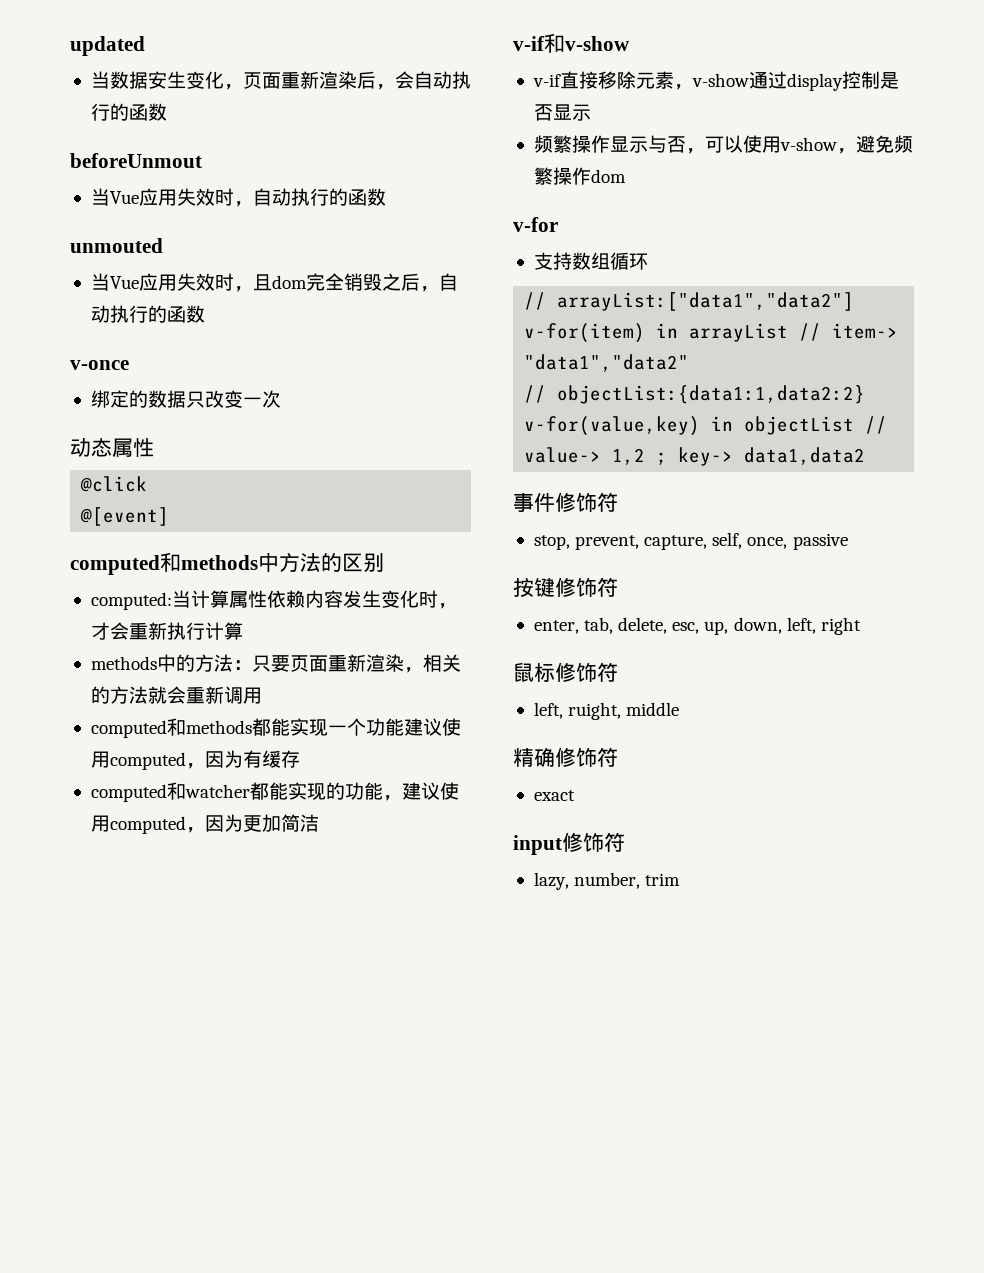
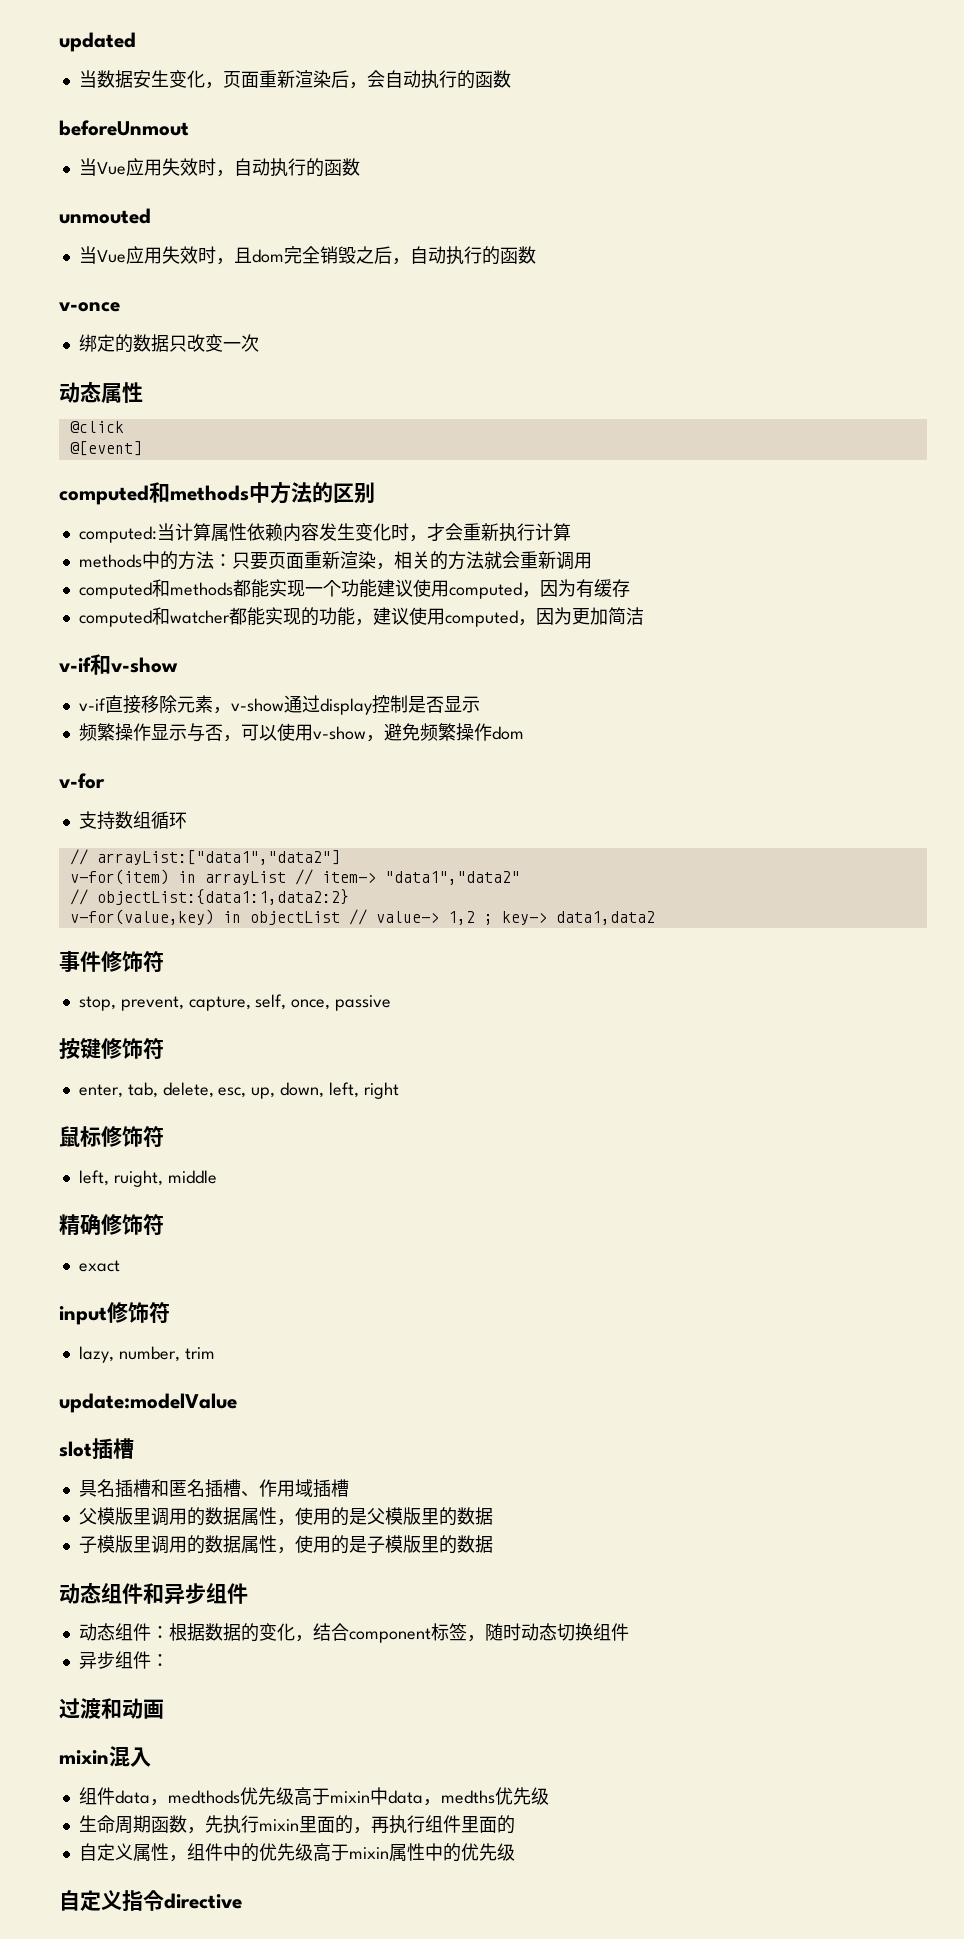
(681, 879) none -> [59,1393,237,1413] [59,1438,134,1459] [78,1479,349,1498] [78,1507,493,1526] [78,1535,493,1554] [59,1582,248,1605] [78,1623,629,1643] [78,1651,169,1669] [59,1698,164,1719] [59,1746,151,1767] [78,1787,549,1806] [78,1815,515,1834] [78,1843,515,1862] [59,1890,242,1911] // update:modelValue // slot插槽 // 具名插槽和匿名插槽、作用域插槽 // 父模版里调用的数据属性，使用的是父模版里的数据 // 子模版里调用的数据属性，使用的是子模版里的数据 // 动态组件和异步组件 // 动态组件：根据数据的变化，结合component标签，随时动态切换组件 // 异步组件： // 过渡和动画 // mixin混入 // 组件data，medthods优先级高于mixin中data，medths优先级 // 生命周期函数，先执行mixin里面的，再执行组件里面的 // 自定义属性，组件中的优先级高于mixin属性中的优先级 // 自定义指令directive

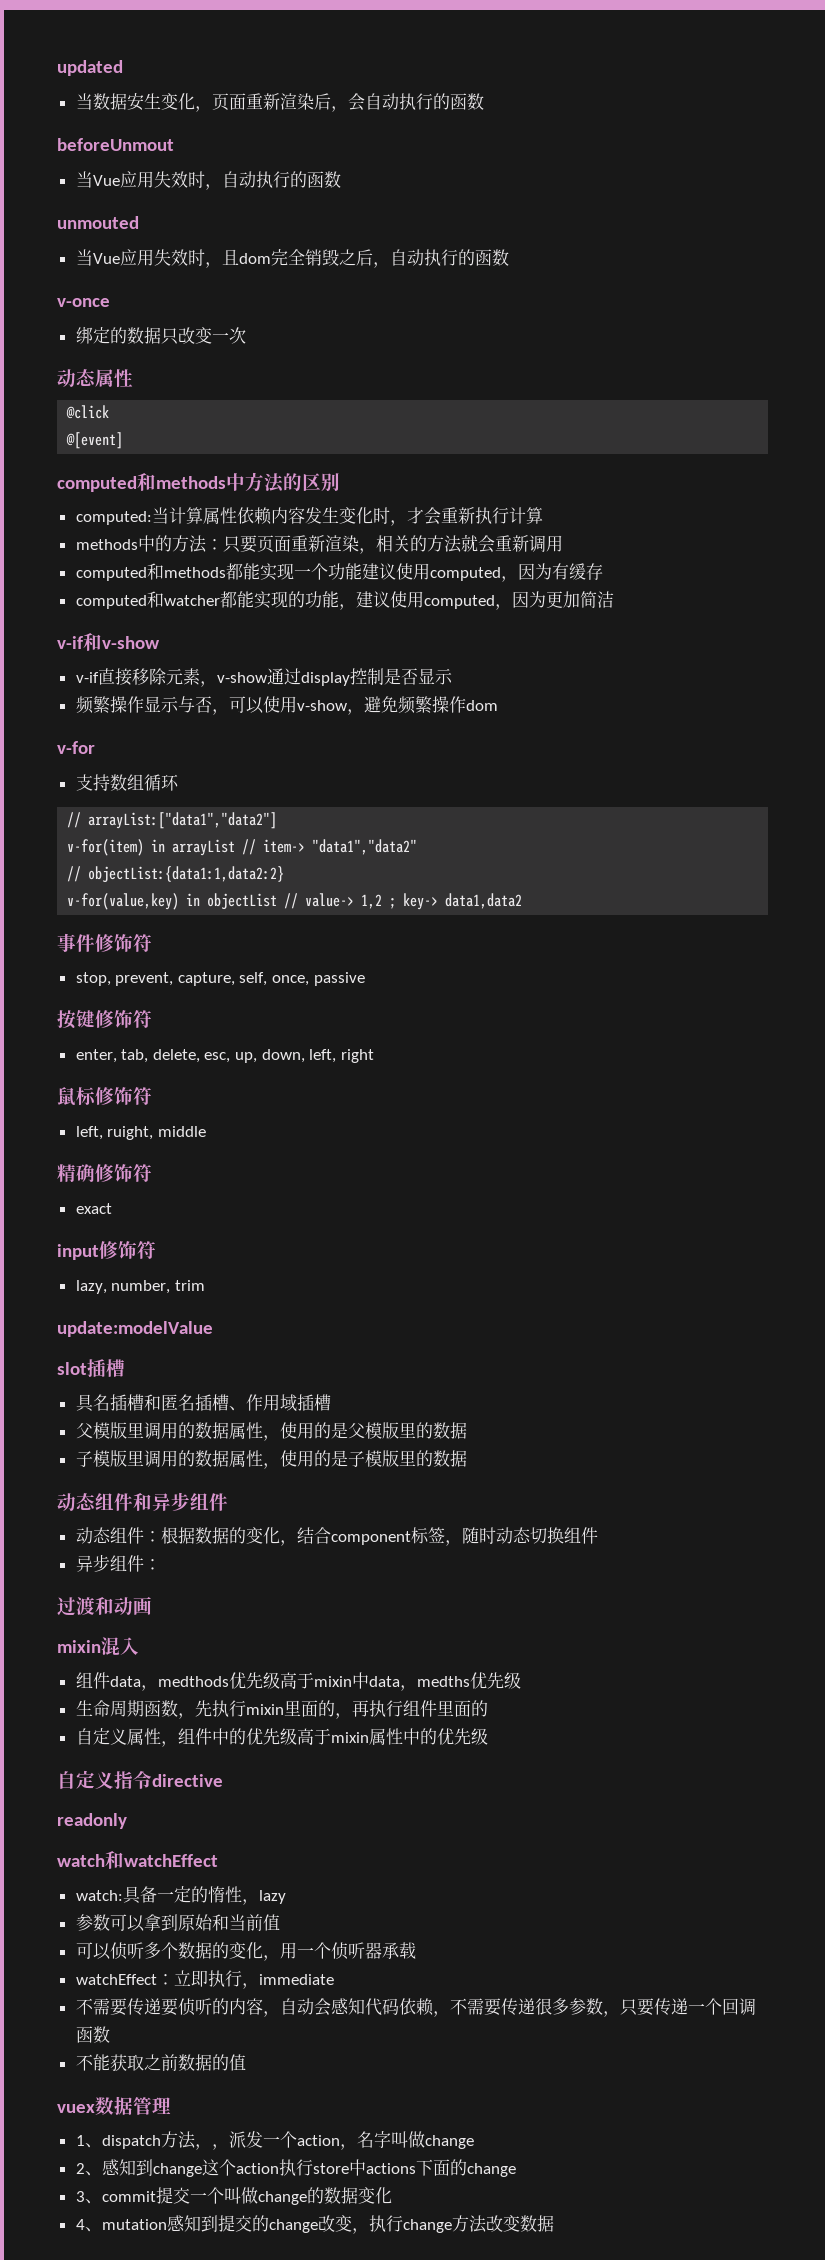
(242, 1901) none -> [57,1813,127,1829] [57,1851,218,1869] [75,1886,286,1905] [75,1914,280,1932] [75,1942,416,1961] [75,1970,334,1989] [75,1998,756,2017] [75,2026,110,2043] [75,2054,246,2071] [57,2096,171,2115] [75,2131,474,2150] [75,2159,516,2177] [75,2187,392,2205] [75,2215,554,2234] // readonly // watch和watchEffect // watch:具备一定的惰性，lazy // 参数可以拿到原始和当前值 // 可以侦听多个数据的变化，用一个侦听器承载 // watchEffect：立即执行，immediate // 不需要传递要侦听的内容，自动会感知代码依赖，不需要传递很多参数，只要传递一个回调函数 // 不能获取之前数据的值 // vuex数据管理 // 1、dispatch方法，，派发一个action，名字叫做change // 2、感知到change这个action执行store中actions下面的change // 3、commit提交一个叫做change的数据变化 // 4、mutation感知到提交的change改变，执行change方法改变数据

